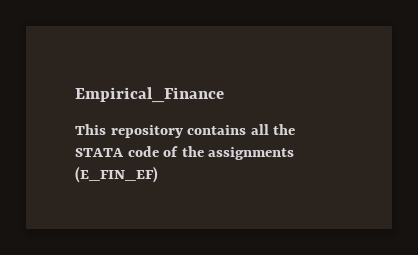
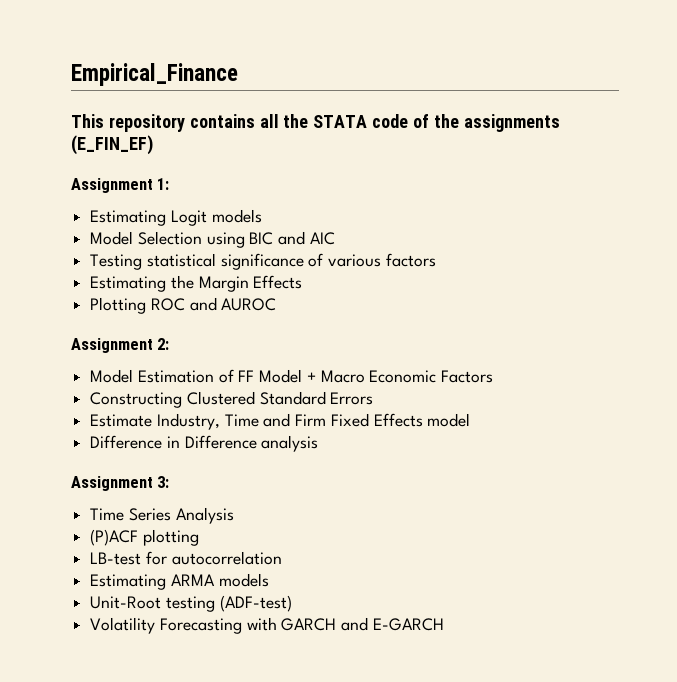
(158, 174) none -> [71,178,170,193] [90,209,262,226] [90,231,335,248] [90,253,436,270] [90,275,303,292] [90,297,277,314] [71,338,170,353] [90,369,494,383] [90,391,374,408] [90,413,471,430] [90,435,319,452] [71,476,170,491] [90,507,234,524] [90,529,199,546] [90,551,282,565] [90,573,269,590] [90,595,292,612] [90,617,444,634] // Assignment 1: // Estimating Logit models // Model Selection using BIC and AIC // Testing statistical significance of various factors // Estimating the Margin Effects // Plotting ROC and AUROC // Assignment 2: // Model Estimation of FF Model + Macro Economic Factors // Constructing Clustered Standard Errors // Estimate Industry, Time and Firm Fixed Effects model // Difference in Difference analysis // Assignment 3: // Time Series Analysis // (P)ACF plotting // LB-test for autocorrelation // Estimating ARMA models // Unit-Root testing (ADF-test) // Volatility Forecasting with GARCH and E-GARCH

